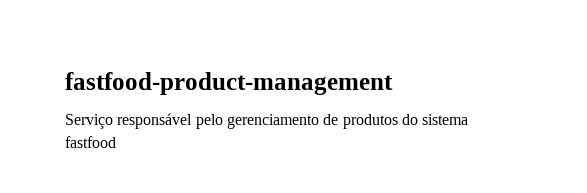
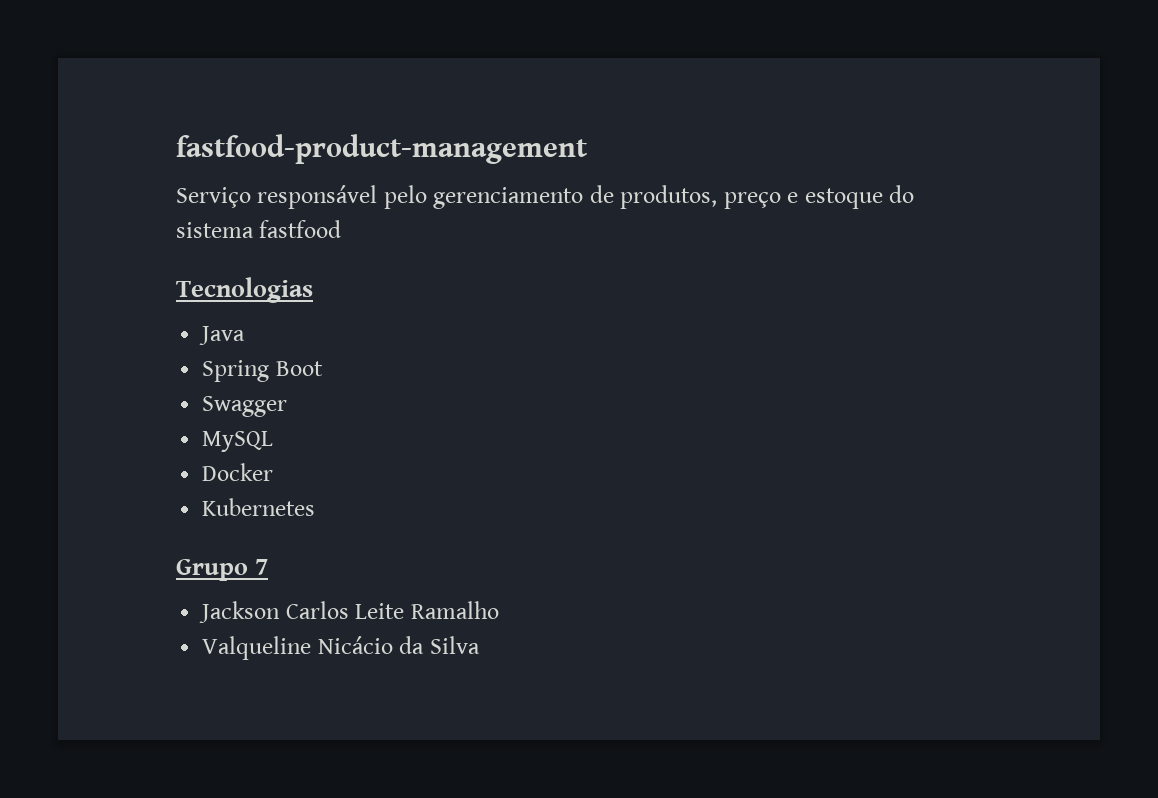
[342,114,398,129] produtos -> [620,185,883,209] produtos, preço e estoque
(116, 142) none -> [176,277,313,303] [199,326,246,345] [202,360,323,382] [202,396,288,417] [202,431,274,452] [202,463,274,481] [202,498,316,516] [176,559,269,581] [199,601,499,623] [202,636,480,660] // Tecnologias // Java // Spring Boot // Swagger // MySQL // Docker // Kubernetes // Grupo 7 // Jackson Carlos Leite Ramalho // Valqueline Nicácio da Silva

